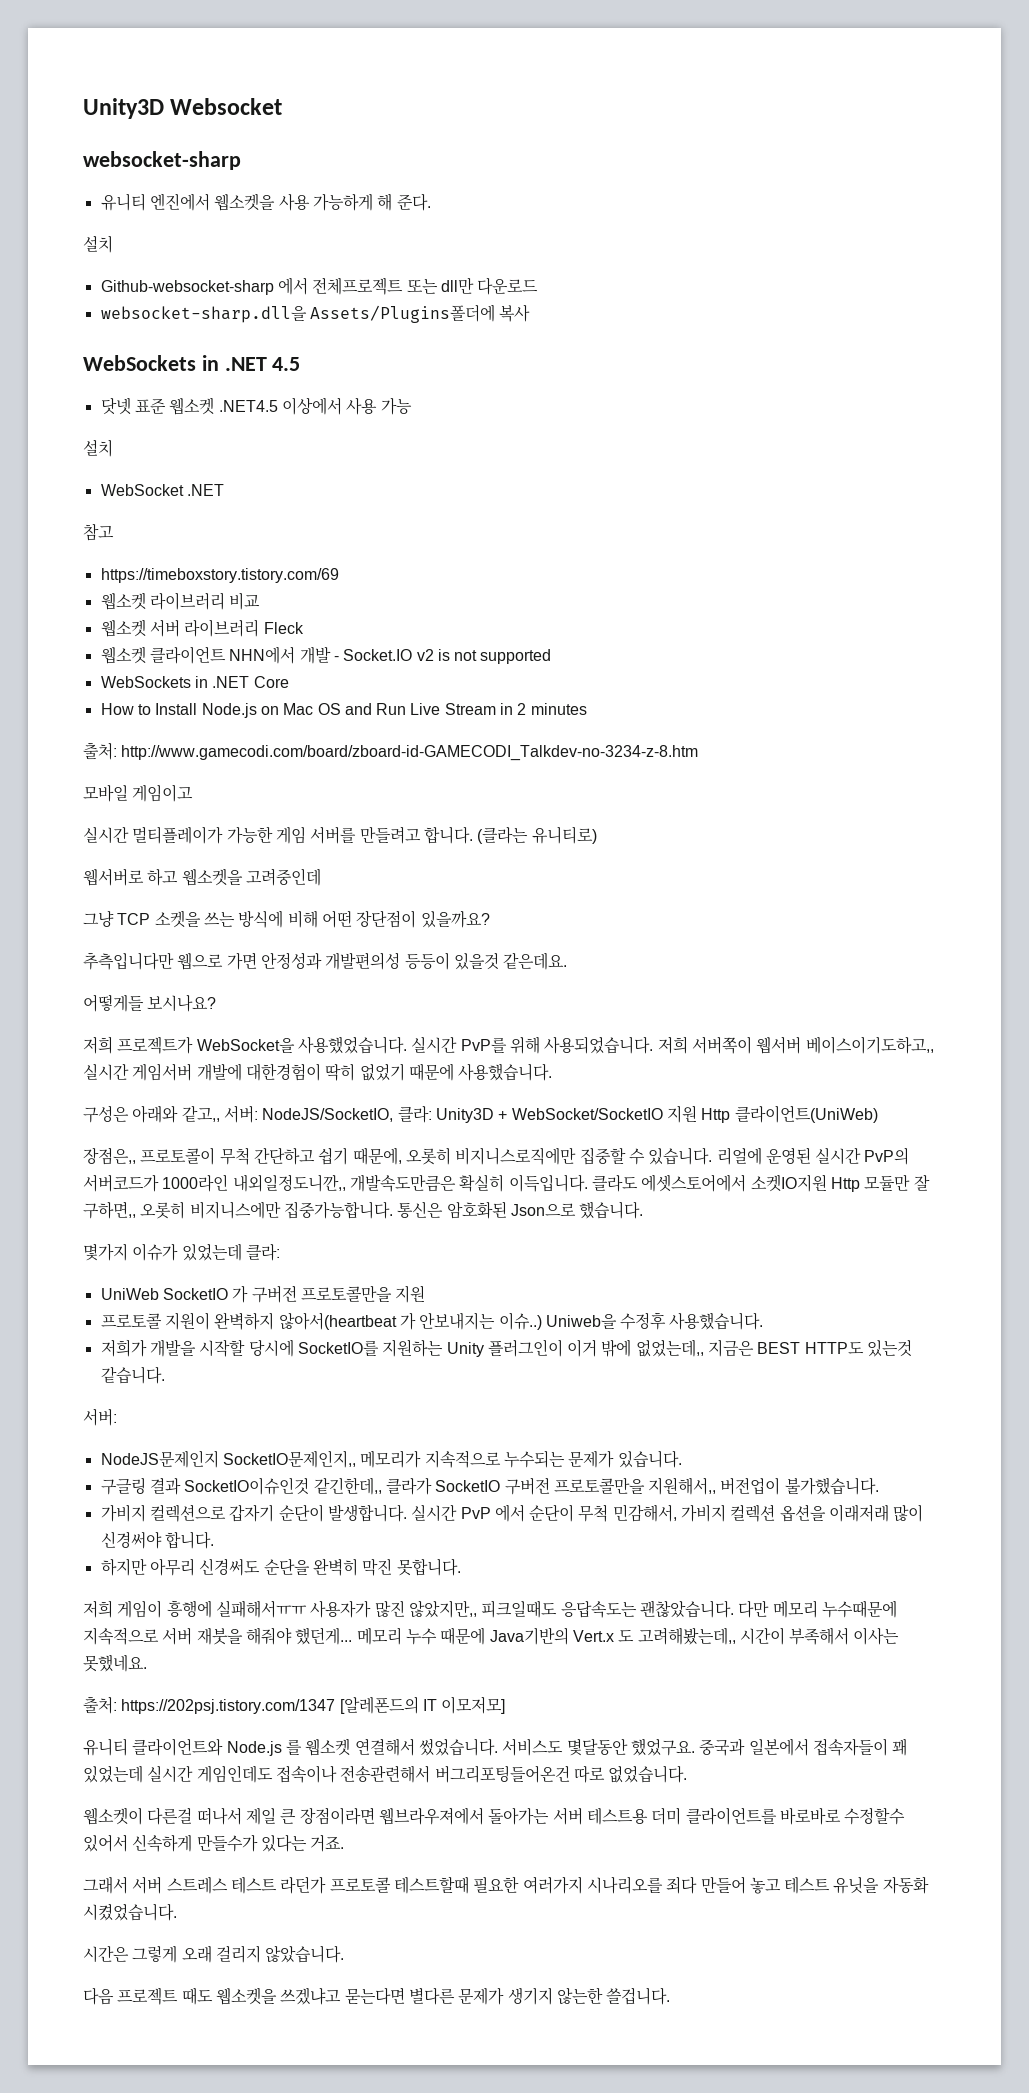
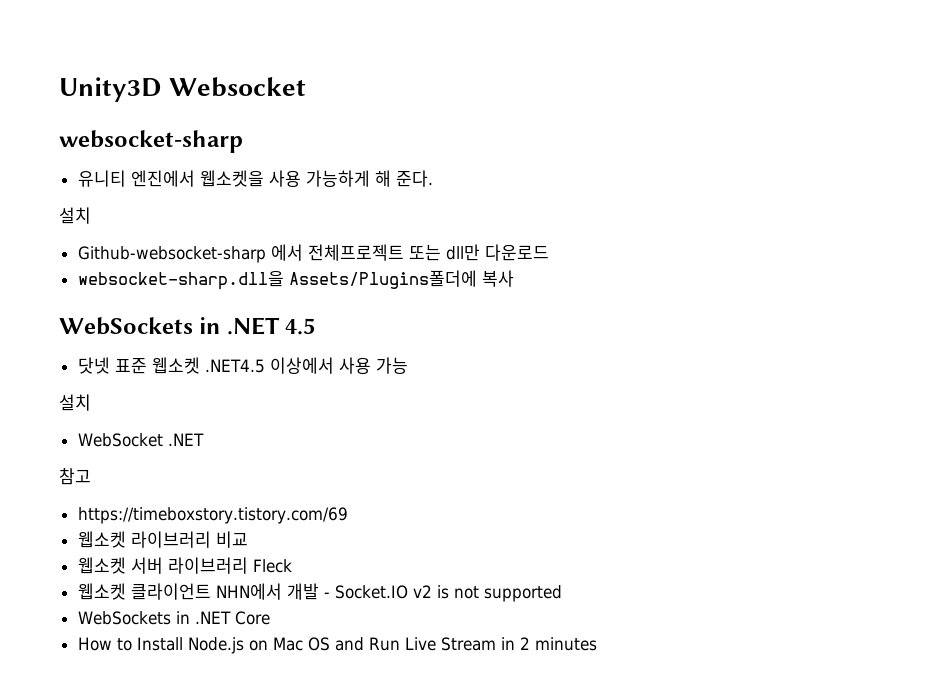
[83,742,699,761] [83,784,194,802] [83,826,597,844] [83,868,321,886] [83,910,490,928] [83,952,568,970] [83,994,217,1012] [83,1036,934,1054] [83,1063,553,1081] [83,1105,878,1123] [83,1147,910,1165] [83,1174,930,1192] [83,1201,644,1219] [83,1243,280,1261] [100,1285,426,1303] [100,1312,764,1330] [100,1339,913,1357] [100,1366,165,1384] [83,1408,117,1426] [100,1450,682,1468] [100,1477,879,1495] [100,1504,924,1522] [100,1531,214,1549] [100,1558,461,1576] [83,1600,897,1618] [83,1627,900,1645] [83,1654,147,1672] [83,1696,506,1714] [83,1738,908,1756] [83,1765,688,1783] [83,1807,906,1825] [83,1834,345,1852] [83,1876,929,1894] [83,1903,177,1921] [83,1945,345,1963] [83,1987,671,2005] // 출처: http://www.gamecodi.com/board/zboard-id-GAMECODI_Talkdev-no-3234-z-8.htm // 모바일 게임이고 // 실시간 멀티플레이가 가능한 게임 서버를 만들려고 합니다. (클라는 유니티로) // 웹서버로 하고 웹소켓을 고려중인데 // 그냥 TCP 소켓을 쓰는 방식에 비해 어떤 장단점이 있을까요? // 추측입니다만 웹으로 가면 안정성과 개발편의성 등등이 있을것 같은데요. // 어떻게들 보시나요? // 저희 프로젝트가 WebSocket을 사용했었습니다. 실시간 PvP를 위해 사용되었습니다. 저희 서버쪽이 웹서버 베이스이기도하고,, 실시간 게임서버 개발에 대한경험이 딱히 없었기 때문에 사용했습니다. // 구성은 아래와 같고,, 서버: NodeJS/SocketIO, 클라: Unity3D + WebSocket/SocketIO 지원 Http 클라이언트(UniWeb) // 장점은,, 프로토콜이 무척 간단하고 쉽기 때문에, 오롯히 비지니스로직에만 집중할 수 있습니다. 리얼에 운영된 실시간 PvP의 서버코드가 1000라인 내외일정도니깐,, 개발속도만큼은 확실히 이득입니다. 클라도 에셋스토어에서 소켓IO지원 Http 모듈만 잘 구하면,, 오롯히 비지니스에만 집중가능합니다. 통신은 암호화된 Json으로 했습니다. // 몇가지 이슈가 있었는데 클라: // UniWeb SocketIO 가 구버전 프로토콜만을 지원 // 프로토콜 지원이 완벽하지 않아서(heartbeat 가 안보내지는 이슈..) Uniweb을 수정후 사용했습니다. // 저희가 개발을 시작할 당시에 SocketIO를 지원하는 Unity 플러그인이 이거 밖에 없었는데,, 지금은 BEST HTTP도 있는것 같습니다. // 서버: // NodeJS문제인지 SocketIO문제인지,, 메모리가 지속적으로 누수되는 문제가 있습니다. // 구글링 결과 SocketIO이슈인것 같긴한데,, 클라가 SocketIO 구버전 프로토콜만을 지원해서,, 버전업이 불가했습니다. // 가비지 컬렉션으로 갑자기 순단이 발생합니다. 실시간 PvP 에서 순단이 무척 민감해서, 가비지 컬렉션 옵션을 이래저래 많이 신경써야 합니다. // 하지만 아무리 신경써도 순단을 완벽히 막진 못합니다. // 저희 게임이 흥행에 실패해서ㅠㅠ 사용자가 많진 않았지만,, 피크일때도 응답속도는 괜찮았습니다. 다만 메모리 누수때문에 지속적으로 서버 재붓을 해줘야 했던게... 메모리 누수 때문에 Java기반의 Vert.x 도 고려해봤는데,, 시간이 부족해서 이사는 못했네요. // 출처: https://202psj.tistory.com/1347 [알레폰드의 IT 이모저모] // 유니티 클라이언트와 Node.js 를 웹소켓 연결해서 썼었습니다. 서비스도 몇달동안 했었구요. 중국과 일본에서 접속자들이 꽤 있었는데 실시간 게임인데도 접속이나 전송관련해서 버그리포팅들어온건 따로 없었습니다. // 웹소켓이 다른걸 떠나서 제일 큰 장점이라면 웹브라우져에서 돌아가는 서버 테스트용 더미 클라이언트를 바로바로 수정할수 있어서 신속하게 만들수가 있다는 거죠. // 그래서 서버 스트레스 테스트 라던가 프로토콜 테스트할때 필요한 여러가지 시나리오를 죄다 만들어 놓고 테스트 유닛을 자동화 시켰었습니다. // 시간은 그렇게 오래 걸리지 않았습니다. // 다음 프로젝트 때도 웹소켓을 쓰겠냐고 묻는다면 별다른 문제가 생기지 않는한 쓸겁니다. -> (597, 644) none

